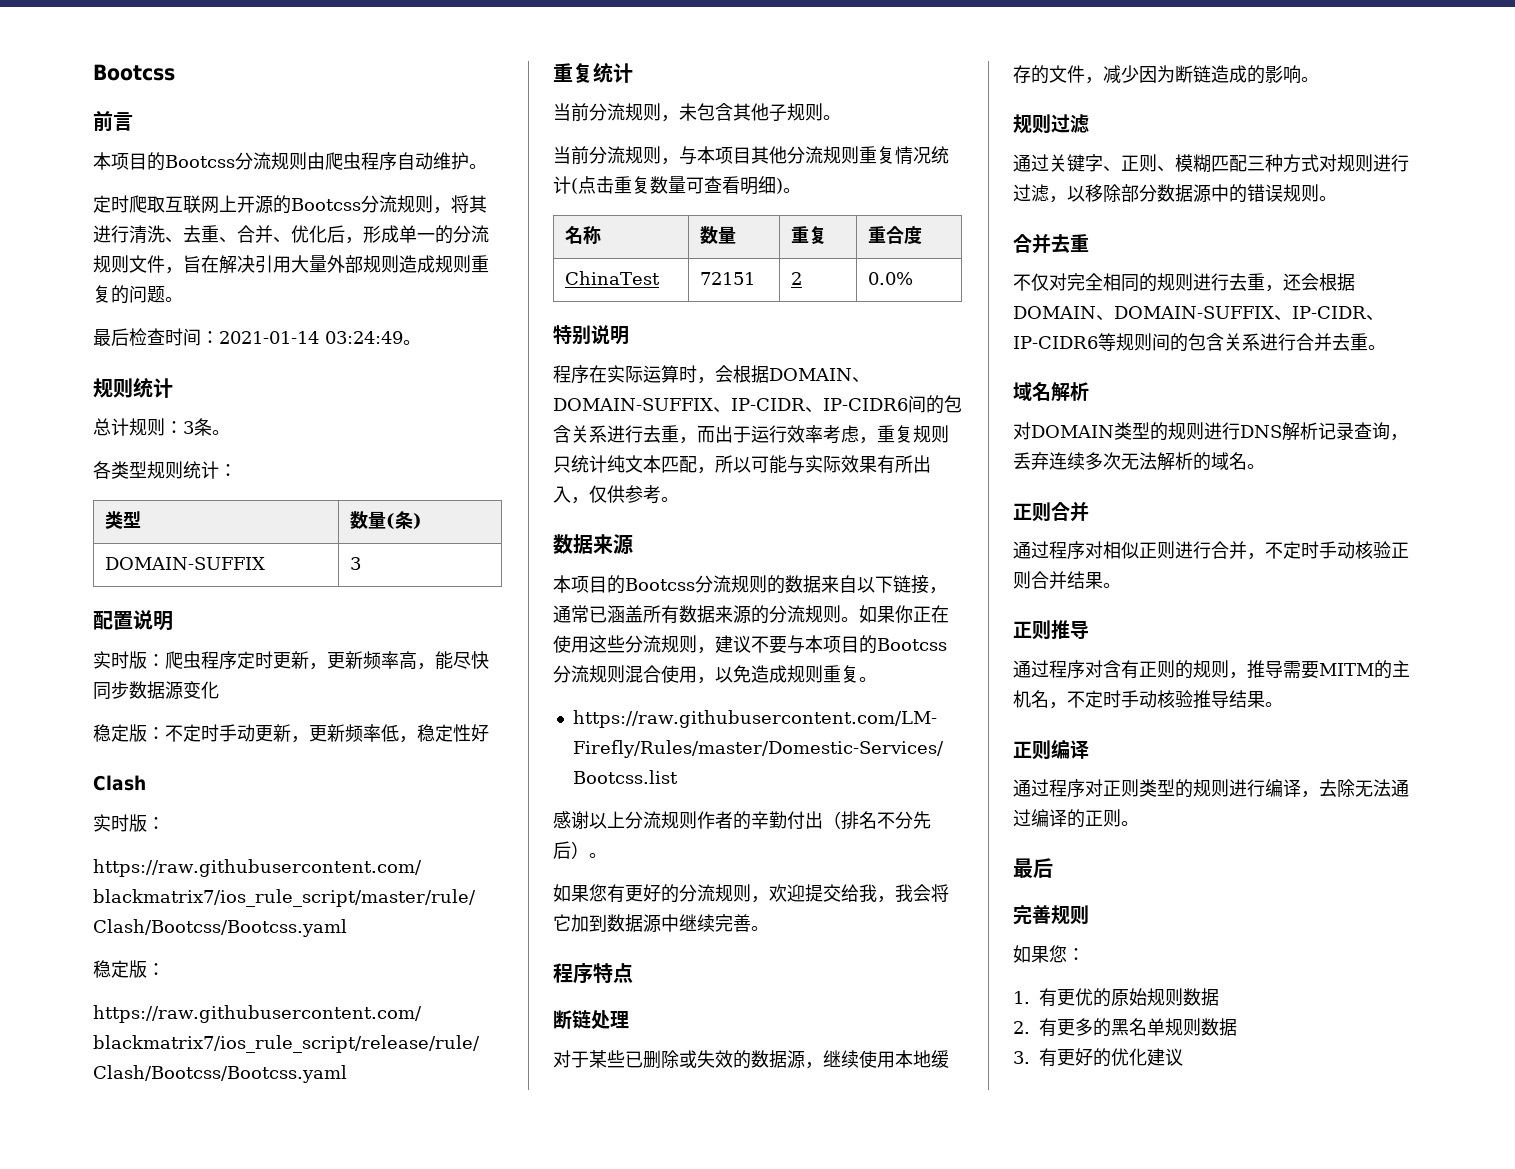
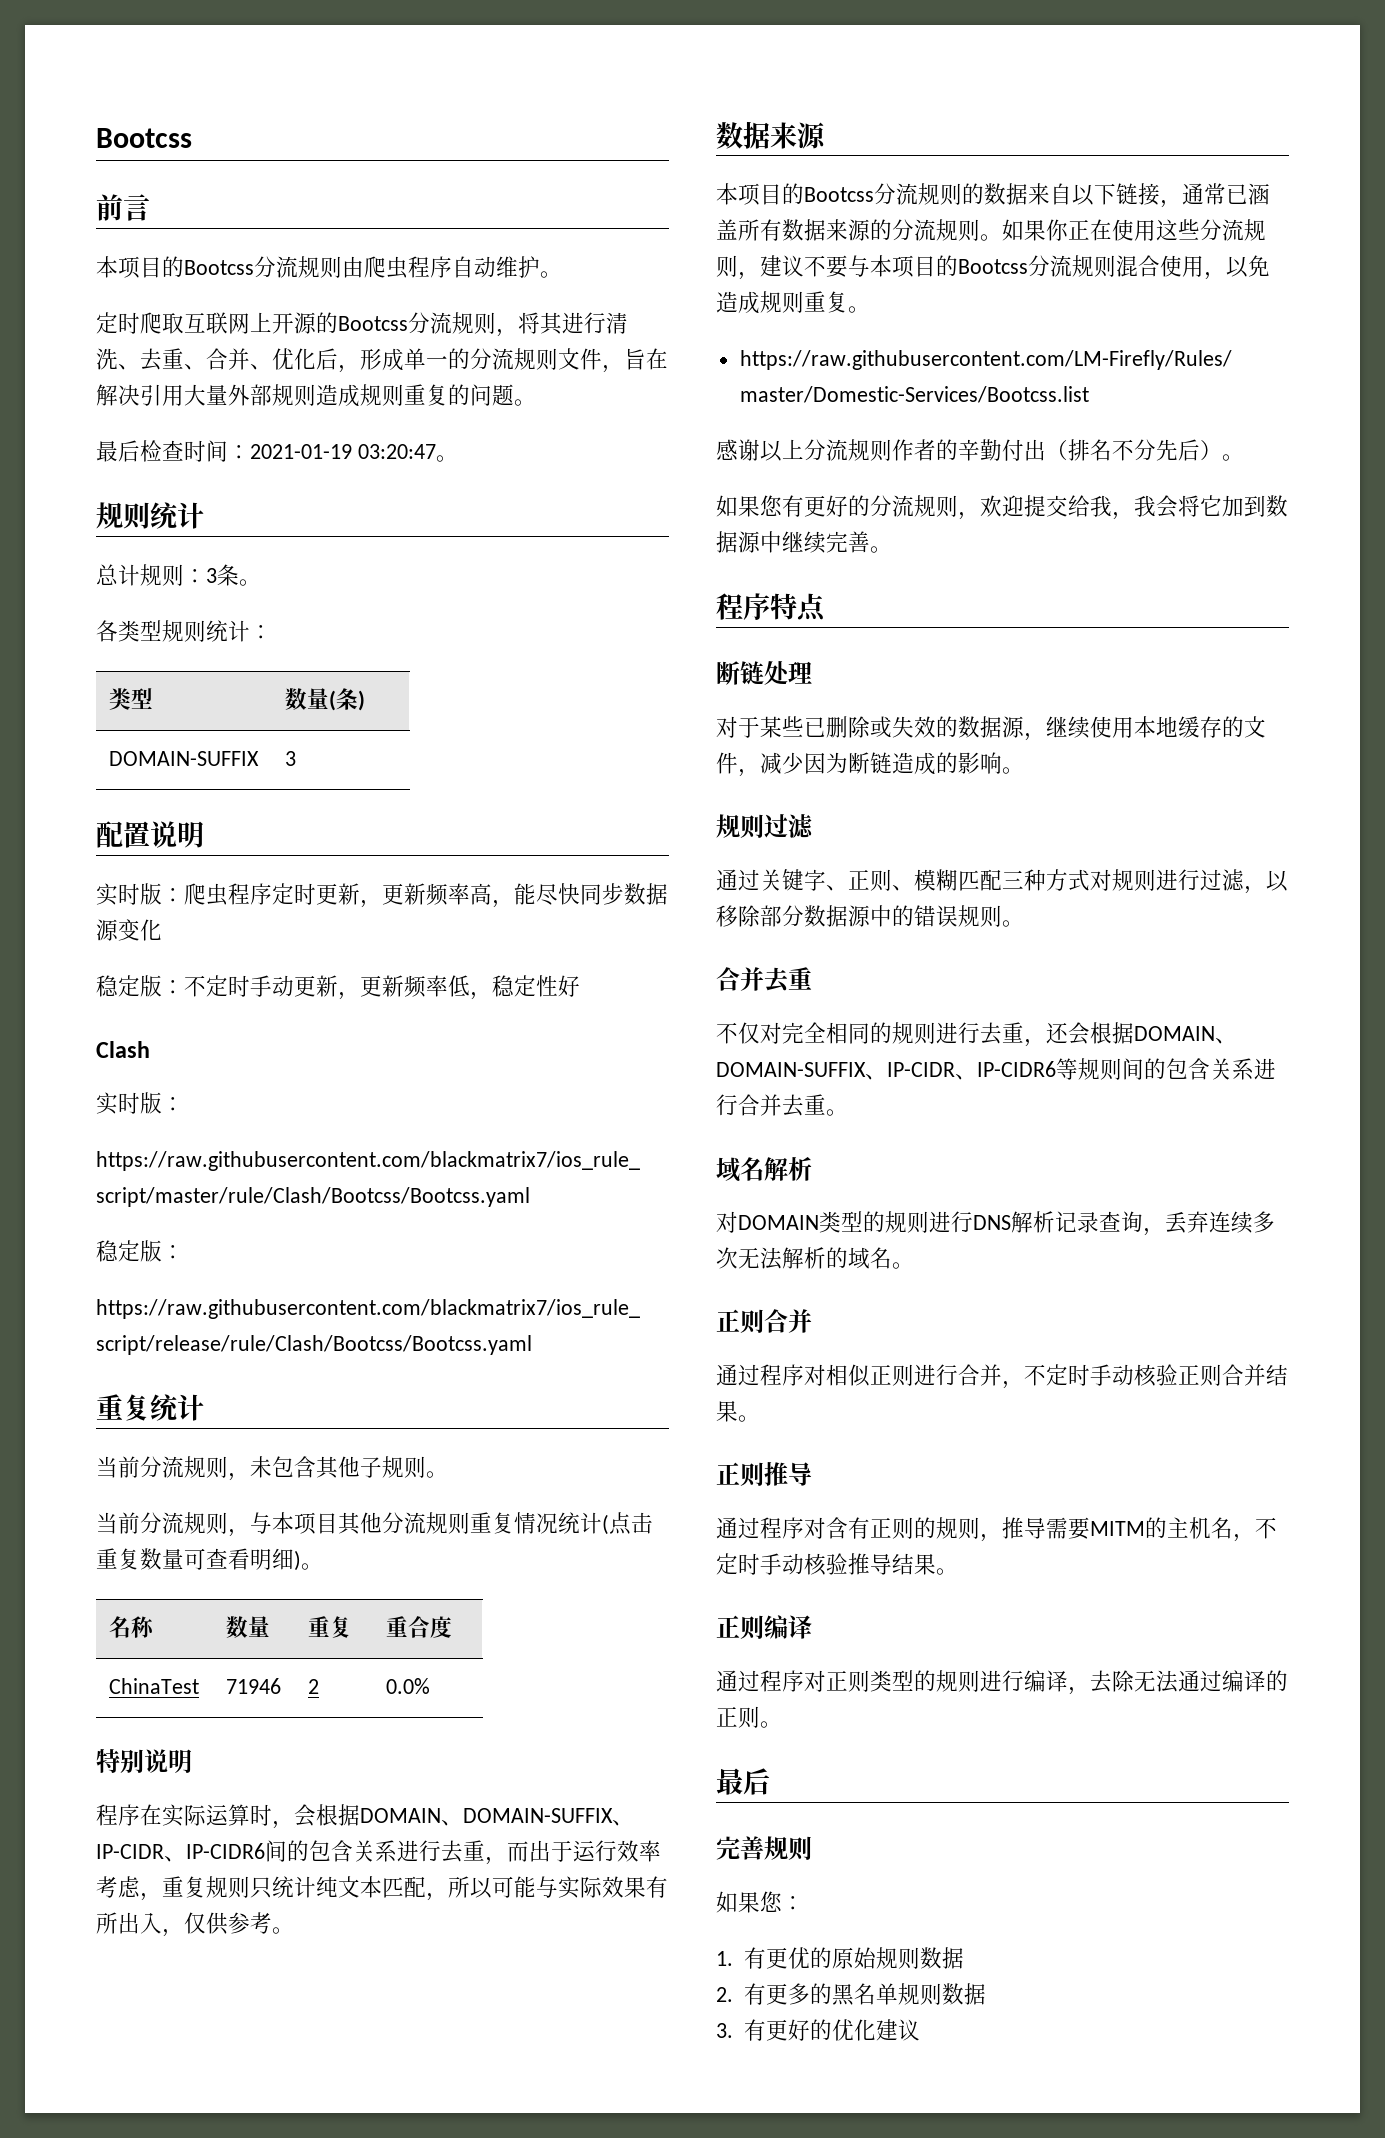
[219,331,403,344] 2021-01-14 03:24:49 -> [250,444,436,459] 2021-01-19 03:20:47
[700,272,756,285] 72151 -> [226,1678,282,1694] 71946

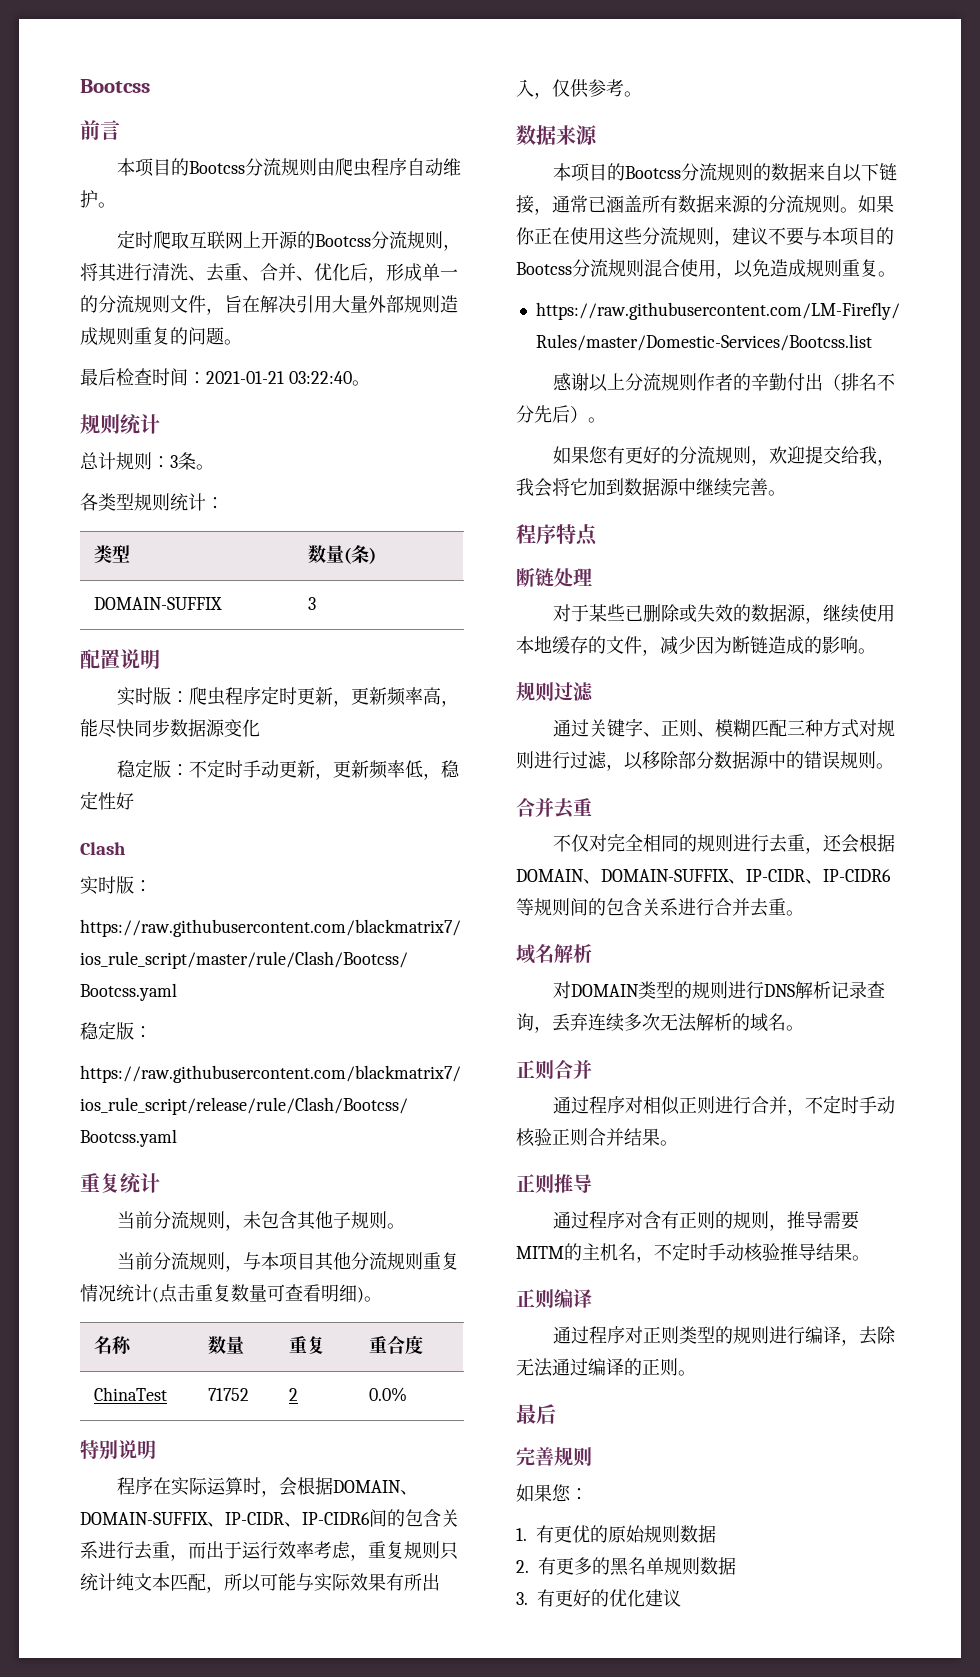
[250,444,436,459] 2021-01-19 03:20:47 -> [206,371,352,384] 2021-01-21 03:22:40
[226,1678,282,1694] 71946 -> [207,1388,249,1401] 71752

